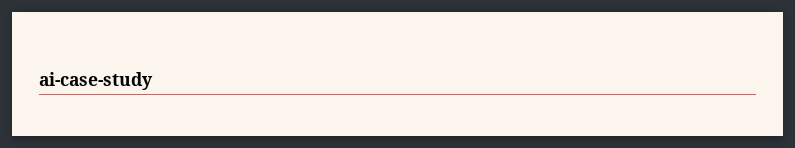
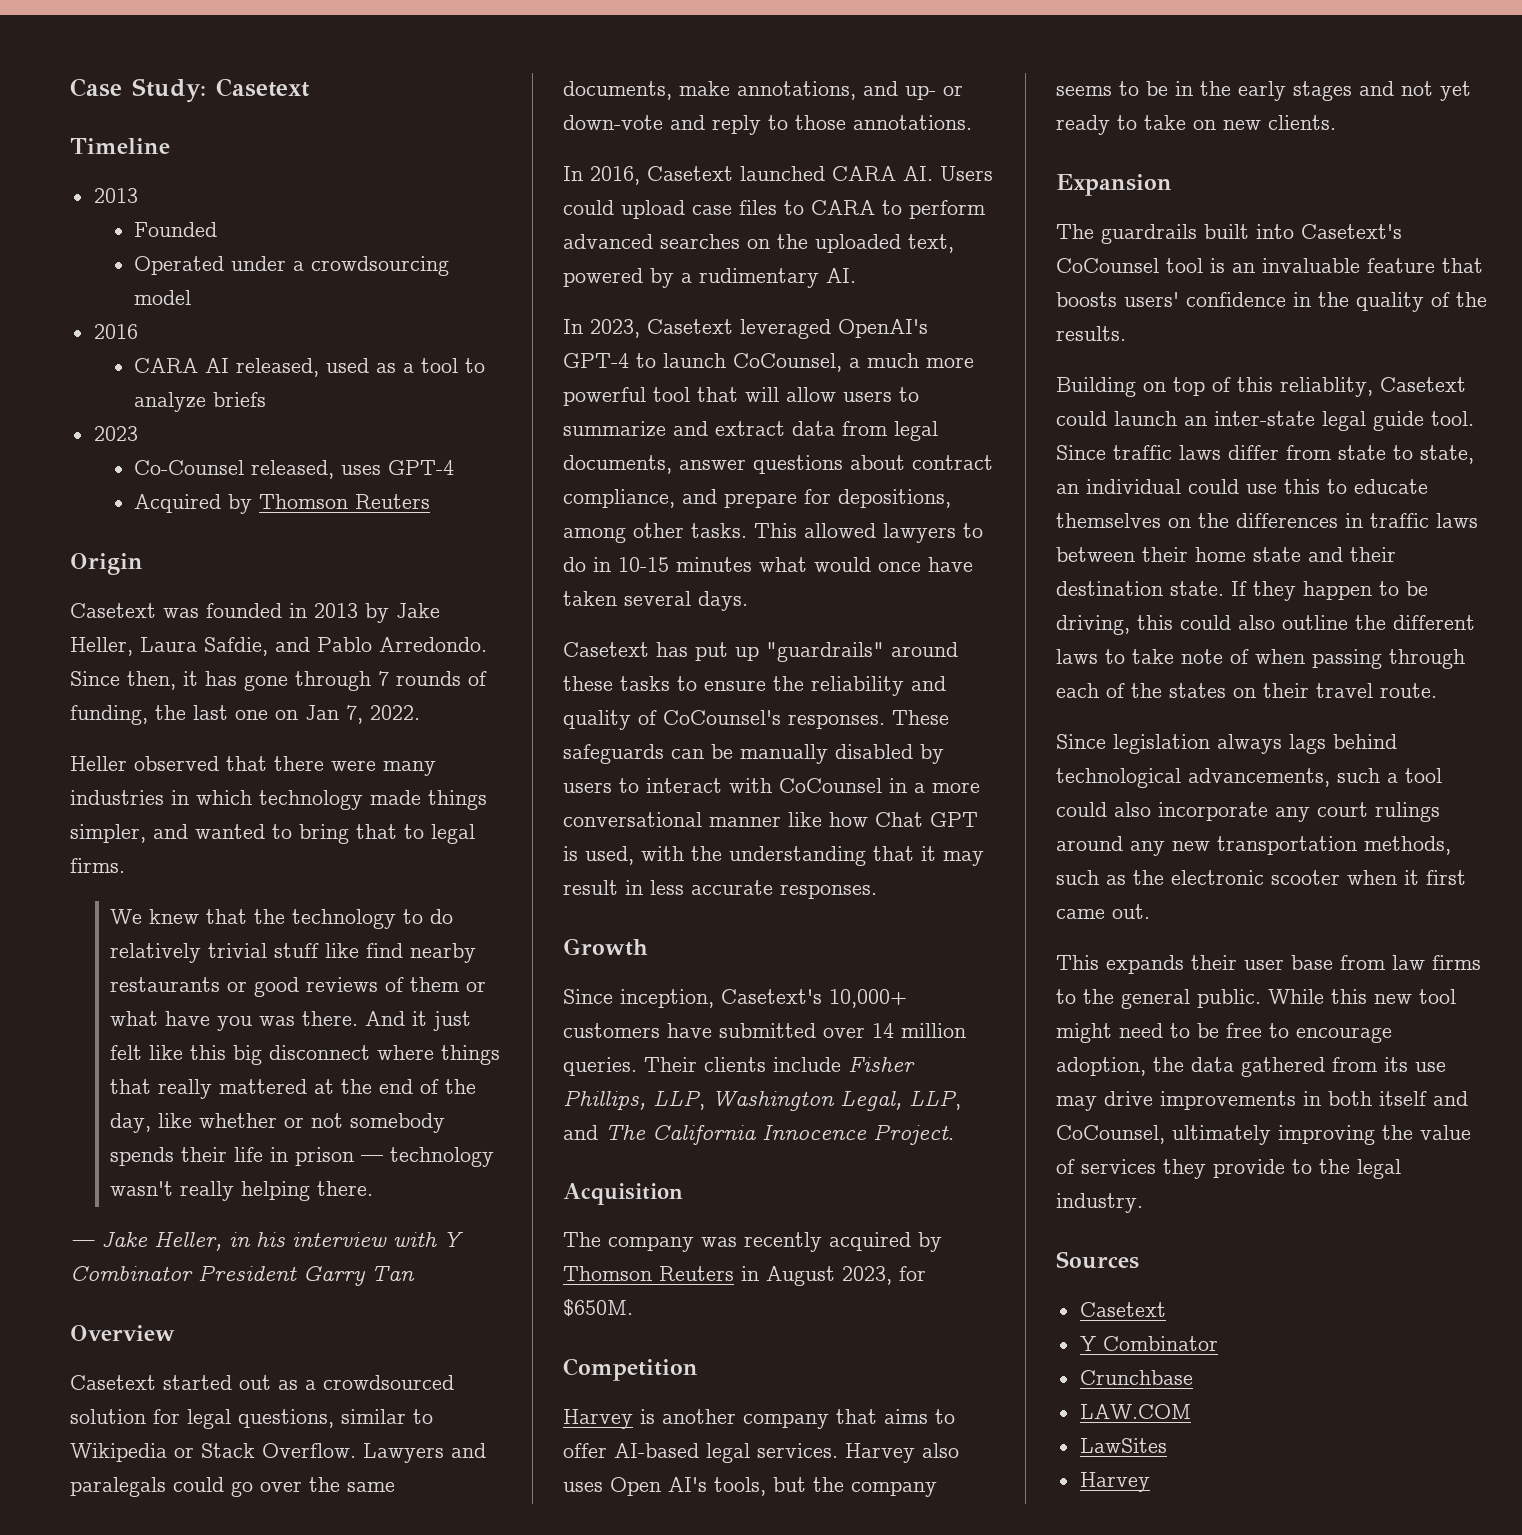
[39,72,153,90] ai-case-study -> [70,78,310,103] [70,138,170,154] [93,188,138,203] [134,222,218,237] [134,256,450,276] [134,290,192,305] [93,324,138,339] [134,358,486,377] [134,392,267,412] [93,426,138,441] [134,460,455,479] [134,494,431,514] [70,553,143,575] [70,603,440,623] [70,637,487,656] [70,671,487,691] [70,705,420,725] [70,756,436,776] [70,790,487,810] [70,824,475,844] [70,858,125,873] [110,909,454,929] [110,943,477,963] [110,977,487,997] [110,1011,472,1031] [110,1045,501,1065] [110,1079,477,1099] [110,1113,446,1133] [110,1147,495,1167] [110,1181,374,1201] [70,1231,464,1251] [70,1265,415,1286] [70,1325,175,1341] [70,1375,454,1390] [70,1409,433,1429] [70,1443,486,1463] [70,1477,395,1497] [563,81,963,100] [563,115,972,135] [563,166,993,185] [563,200,986,219] [563,234,954,253] [563,268,856,288] [563,319,928,339] [563,353,974,372] [563,387,919,406] [563,421,938,441] [563,455,993,474] [563,489,951,508] [563,523,983,543] [563,557,973,572] [563,591,748,611] [563,642,958,662] [563,676,946,696] [563,710,949,730] [563,744,944,764] [563,778,980,793] [563,812,978,827] [563,846,984,866] [563,880,877,899] [563,938,648,956] [563,989,907,1008] [563,1023,966,1038] [563,1057,915,1076] [563,1090,961,1111] [563,1124,954,1145] [563,1183,683,1205] [563,1232,942,1252] [563,1266,926,1286] [563,1299,633,1317] [563,1358,698,1381] [563,1409,955,1429] [563,1443,959,1463] [563,1477,937,1497] [1056,81,1471,101] [1056,115,1336,135] [1056,174,1172,196] [1056,224,1402,244] [1056,258,1483,273] [1056,292,1487,312] [1056,326,1126,341] [1056,377,1466,397] [1056,411,1474,431] [1056,445,1474,464] [1056,479,1428,494] [1056,513,1478,528] [1056,547,1396,562] [1056,581,1428,601] [1056,615,1475,635] [1056,649,1465,669] [1056,683,1437,698] [1056,734,1397,754] [1056,768,1442,788] [1056,802,1440,822] [1056,836,1451,856] [1056,870,1466,885] [1056,904,1150,919] [1056,955,1481,974] [1056,989,1456,1009] [1056,1023,1392,1043] [1056,1057,1446,1077] [1056,1091,1468,1111] [1056,1125,1471,1145] [1056,1159,1401,1179] [1056,1193,1143,1213] [1056,1251,1139,1269] [1079,1302,1166,1317] [1079,1336,1218,1351] [1079,1370,1193,1385] [1079,1404,1191,1419] [1079,1438,1167,1453] [1079,1472,1150,1492] Case Study: Casetext // Timeline // 2013 // Founded // Operated under a crowdsourcing model // 2016 // CARA AI released, used as a tool to analyze briefs // 2023 // Co-Counsel released, uses GPT-4 // Acquired by Thomson Reuters // Origin // Casetext was founded in 2013 by Jake Heller, Laura Safdie, and Pablo Arredondo. Since then, it has gone through 7 rounds of funding, the last one on Jan 7, 2022. // Heller observed that there were many industries in which technology made things simpler, and wanted to bring that to legal firms. // We knew that the technology to do relatively trivial stuff like find nearby restaurants or good reviews of them or what have you was there. And it just felt like this big disconnect where things that really mattered at the end of the day, like whether or not somebody spends their life in prison — technology wasn't really helping there. // — Jake Heller, in his interview with Y Combinator President Garry Tan // Overview // Casetext started out as a crowdsourced solution for legal questions, similar to Wikipedia or Stack Overflow. Lawyers and paralegals could go over the same documents, make annotations, and up- or down-vote and reply to those annotations. // In 2016, Casetext launched CARA AI. Users could upload case files to CARA to perform advanced searches on the uploaded text, powered by a rudimentary AI. // In 2023, Casetext leveraged OpenAI's GPT-4 to launch CoCounsel, a much more powerful tool that will allow users to summarize and extract data from legal documents, answer questions about contract compliance, and prepare for depositions, among other tasks. This allowed lawyers to do in 10-15 minutes what would once have taken several days. // Casetext has put up "guardrails" around these tasks to ensure the reliability and quality of CoCounsel's responses. These safeguards can be manually disabled by users to interact with CoCounsel in a more conversational manner like how Chat GPT is used, with the understanding that it may result in less accurate responses. // Growth // Since inception, Casetext's 10,000+ customers have submitted over 14 million queries. Their clients include Fisher Phillips, LLP, Washington Legal, LLP, and The California Innocence Project. // Acquisition // The company was recently acquired by Thomson Reuters in August 2023, for $650M. // Competition // Harvey is another company that aims to offer AI-based legal services. Harvey also uses Open AI's tools, but the company seems to be in the early stages and not yet ready to take on new clients. // Expansion // The guardrails built into Casetext's CoCounsel tool is an invaluable feature that boosts users' confidence in the quality of the results. // Building on top of this reliablity, Casetext could launch an inter-state legal guide tool. Since traffic laws differ from state to state, an individual could use this to educate themselves on the differences in traffic laws between their home state and their destination state. If they happen to be driving, this could also outline the different laws to take note of when passing through each of the states on their travel route. // Since legislation always lags behind technological advancements, such a tool could also incorporate any court rulings around any new transportation methods, such as the electronic scooter when it first came out. // This expands their user base from law firms to the general public. While this new tool might need to be free to encourage adoption, the data gathered from its use may drive improvements in both itself and CoCounsel, ultimately improving the value of services they provide to the legal industry. // Sources // Casetext // Y Combinator // Crunchbase // LAW.COM // LawSites // Harvey

